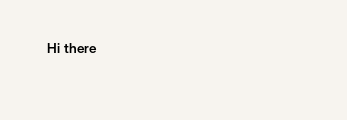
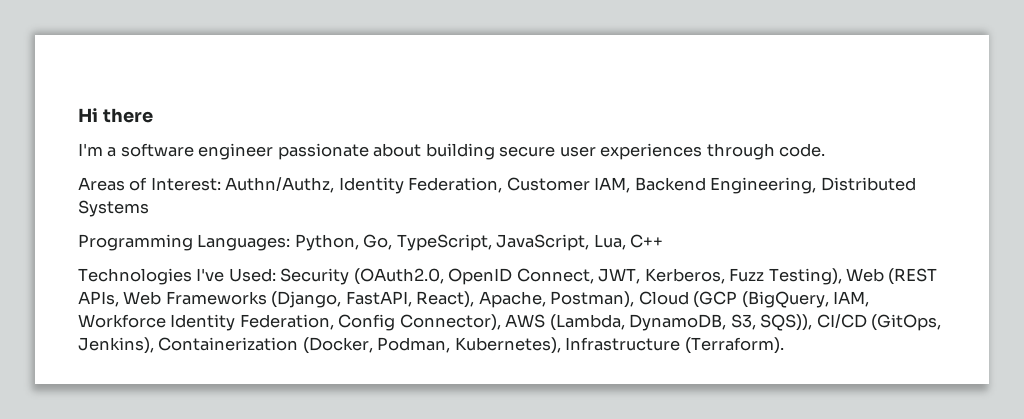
(97, 48) none -> [78,143,826,160] [78,177,916,194] [78,200,149,217] [78,234,664,251] [78,268,938,285] [78,291,870,308] [78,314,942,331] [78,337,784,354] // I'm a software engineer passionate about building secure user experiences through code. // Areas of Interest: Authn/Authz, Identity Federation, Customer IAM, Backend Engineering, Distributed Systems // Programming Languages: Python, Go, TypeScript, JavaScript, Lua, C++ // Technologies I've Used: Security (OAuth2.0, OpenID Connect, JWT, Kerberos, Fuzz Testing), Web (REST APIs, Web Frameworks (Django, FastAPI, React), Apache, Postman), Cloud (GCP (BigQuery, IAM, Workforce Identity Federation, Config Connector), AWS (Lambda, DynamoDB, S3, SQS)), CI/CD (GitOps, Jenkins), Containerization (Docker, Podman, Kubernetes), Infrastructure (Terraform).

